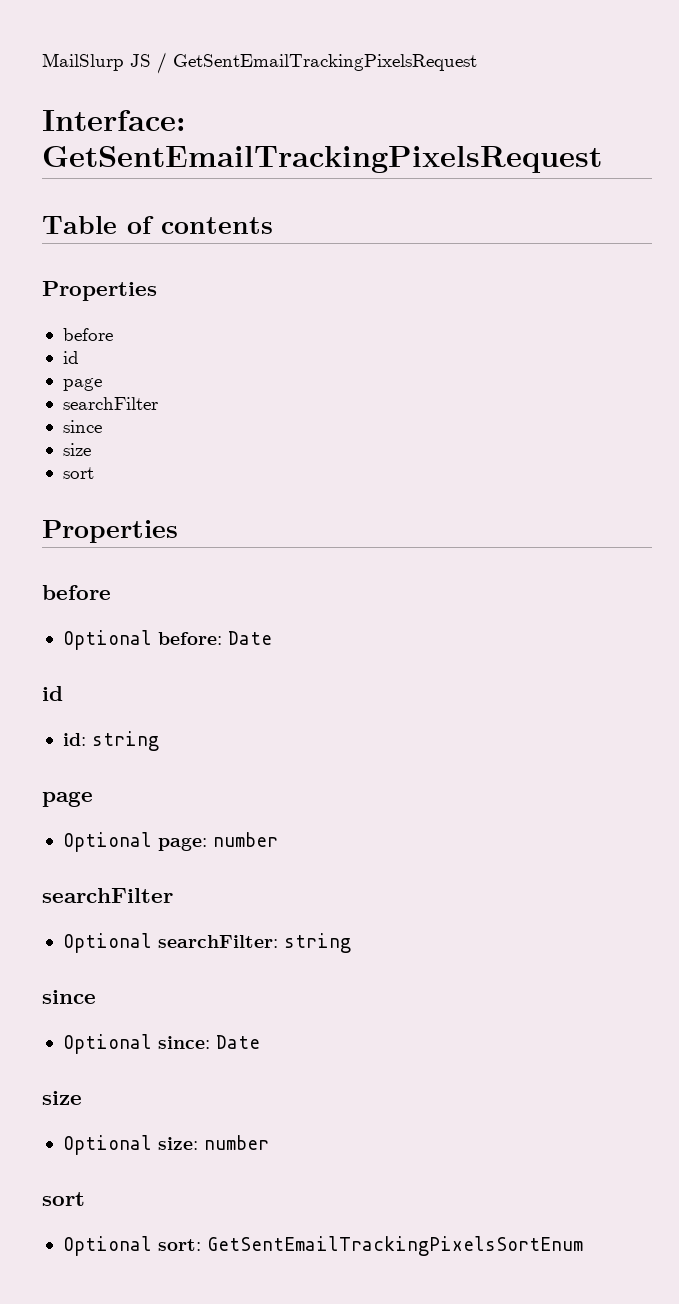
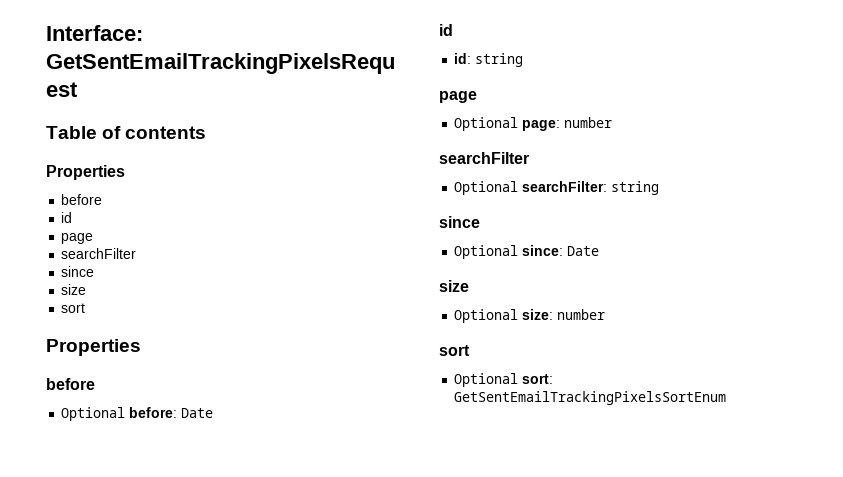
[42,52,477,74] MailSlurp JS / GetSentEmailTrackingPixelsRequest // -> (46, 33) none

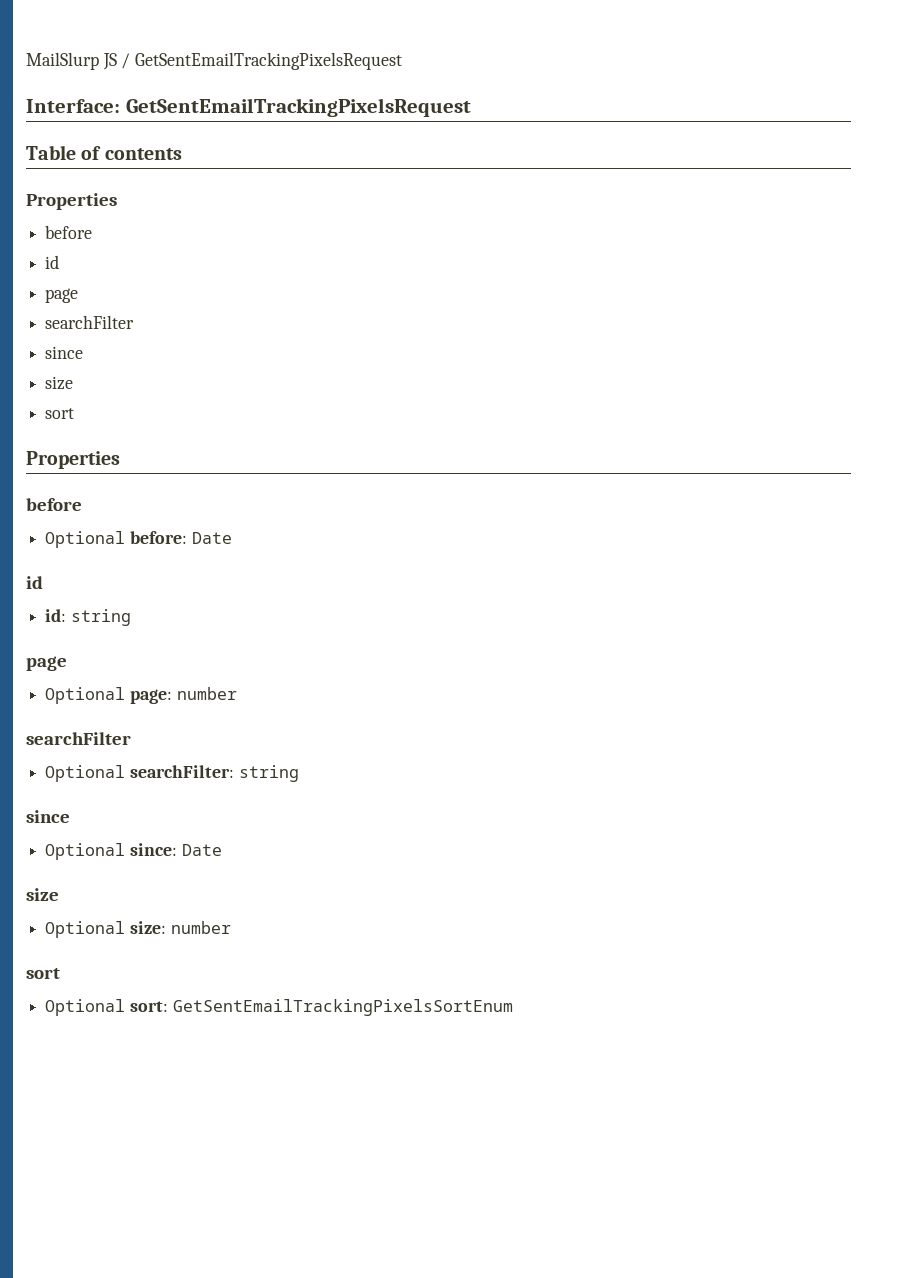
(46, 33) none -> [26,52,403,70] MailSlurp JS / GetSentEmailTrackingPixelsRequest //

